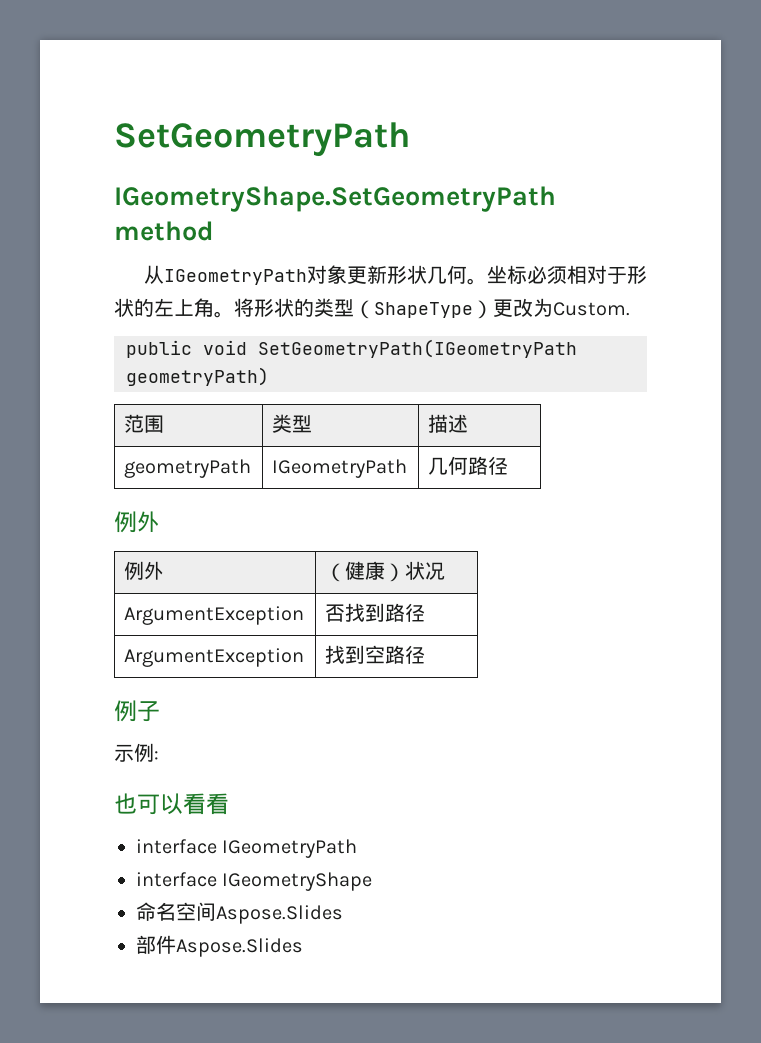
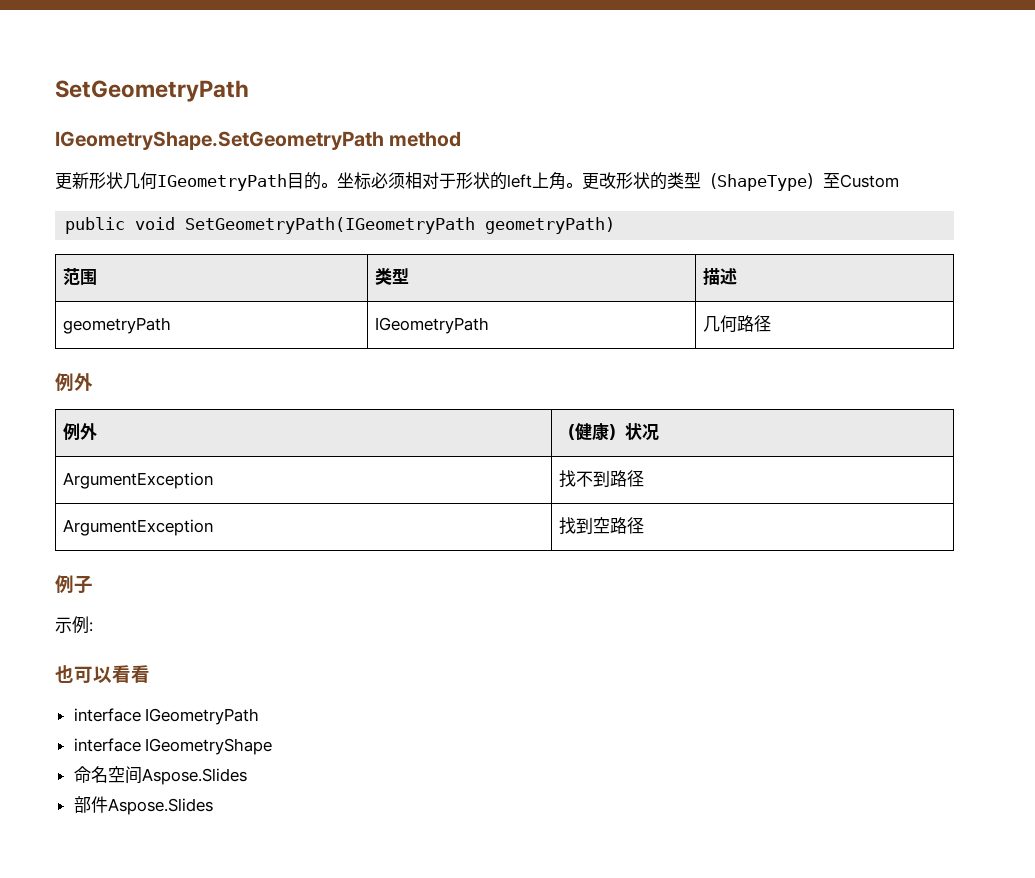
[143,265,347,285] 从IGeometryPath对象 -> (462, 139) none
(467, 274) none -> [157,172,321,191] IGeometryPath目的
[154,298,254,318] 左上角。将 -> [507,172,616,190] left上角。更改
[493,298,630,317] 更改为Custom. -> [823,173,899,188] 至Custom
[325,603,366,622] 否找 -> [559,470,594,487] 找不

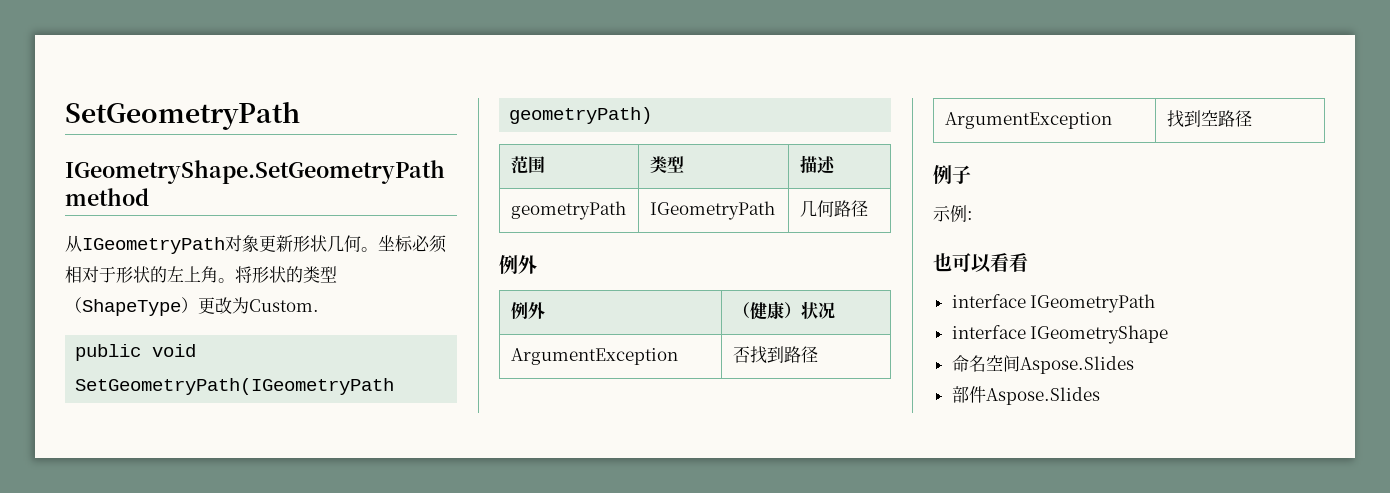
(462, 139) none -> [65,235,259,254] 从IGeometryPath对象
[157,172,321,191] IGeometryPath目的 -> (361, 243) none
[507,172,616,190] left上角。更改 -> [167,266,252,283] 左上角。将
[823,173,899,188] 至Custom -> [198,297,319,314] 更改为Custom.
[559,470,594,487] 找不 -> [732,346,767,364] 否找

